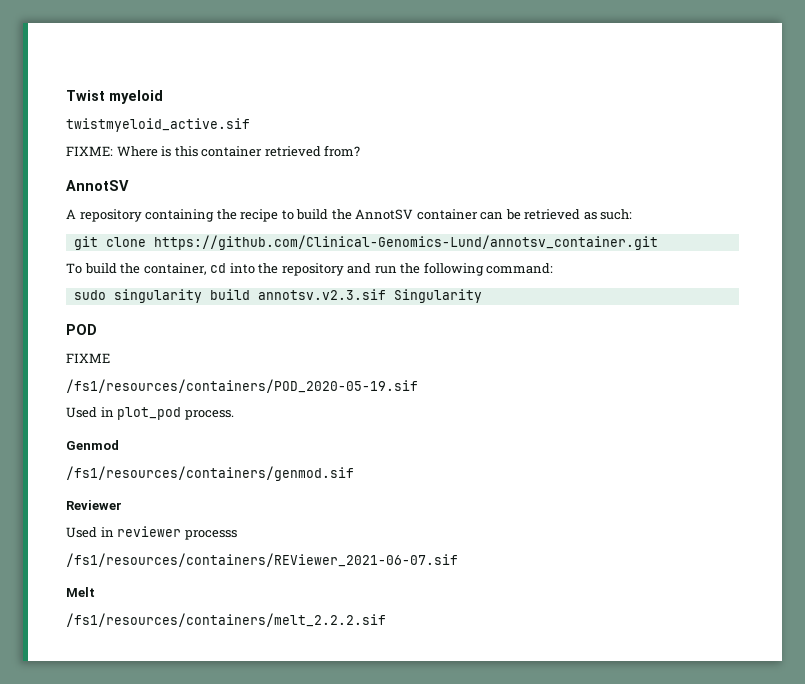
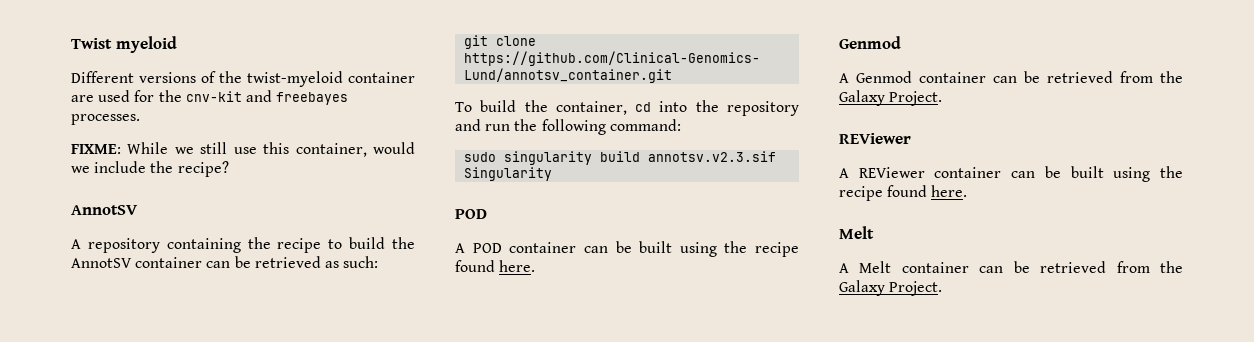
[66,118,250,132] [66,145,361,157] twistmyeloid_active.sif // FIXME: Where is this container retrieved from? -> [71,71,415,87] [71,90,349,105] [71,114,140,125] [71,142,415,157] [71,161,229,177] Different versions of the twist-myeloid container are used for the cnv-kit and freebayes processes. // FIXME: While we still use this container, would we include the recipe?
[66,353,110,363] [66,379,418,393] [66,407,234,420] [66,440,119,450] [66,466,354,481] [66,500,122,510] [66,526,237,540] [66,553,458,567] [66,587,95,597] [66,613,386,627] FIXME // /fs1/resources/containers/POD_2020-05-19.sif // Used in plot_pod process. // Genmod // /fs1/resources/containers/genmod.sif // Reviewer // Used in reviewer processs // /fs1/resources/containers/REViewer_2021-06-07.sif // Melt // /fs1/resources/containers/melt_2.2.2.sif -> [455,241,799,257] [455,260,536,272] [839,36,901,49] [839,71,1183,83] [839,90,943,106] [839,133,911,144] [839,166,1183,182] [839,185,968,201] [839,226,874,239] [839,261,1183,273] [839,280,943,296] A POD container can be built using the recipe found here. // Genmod // A Genmod container can be retrieved from the Galaxy Project. // REViewer // A REViewer container can be built using the recipe found here. // Melt // A Melt container can be retrieved from the Galaxy Project.

